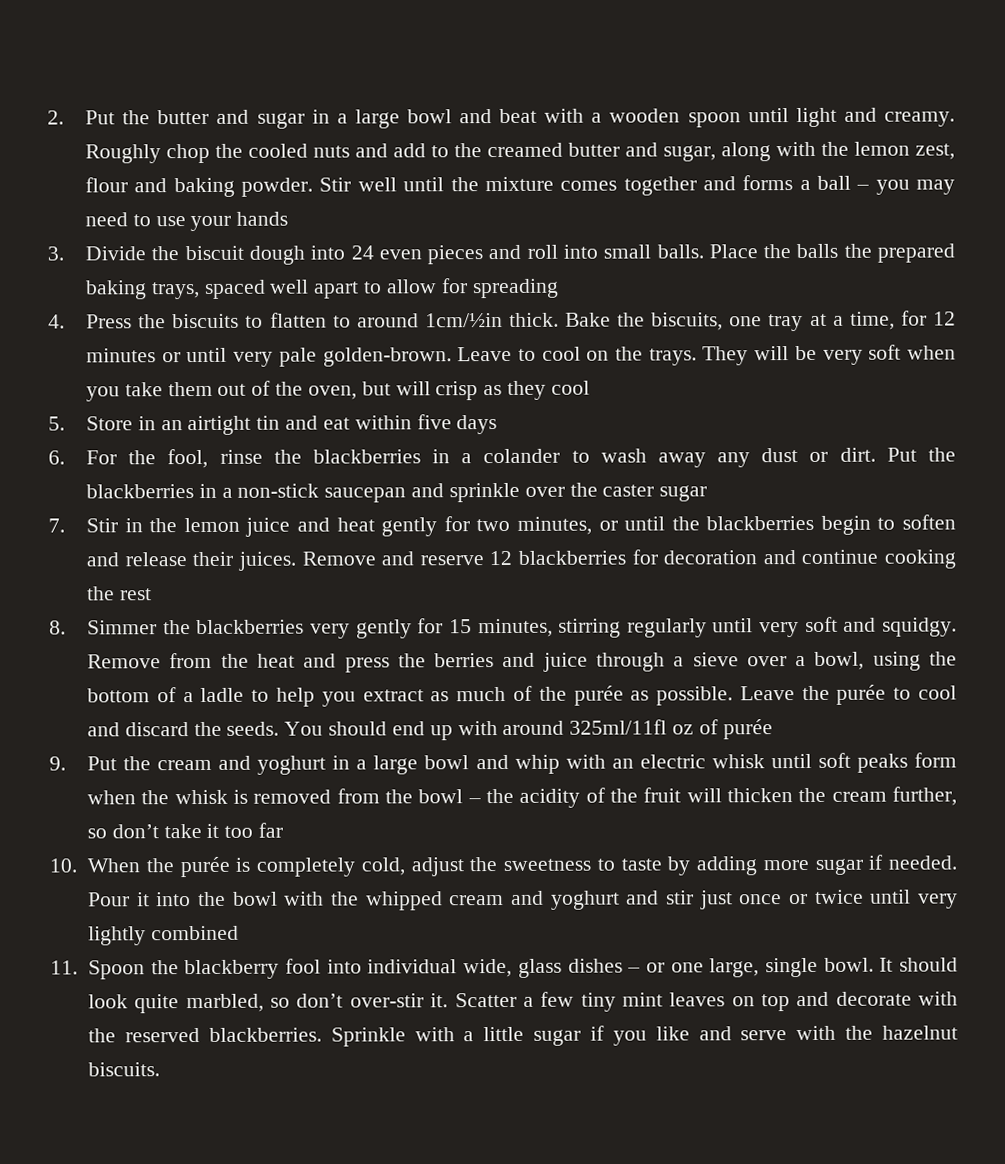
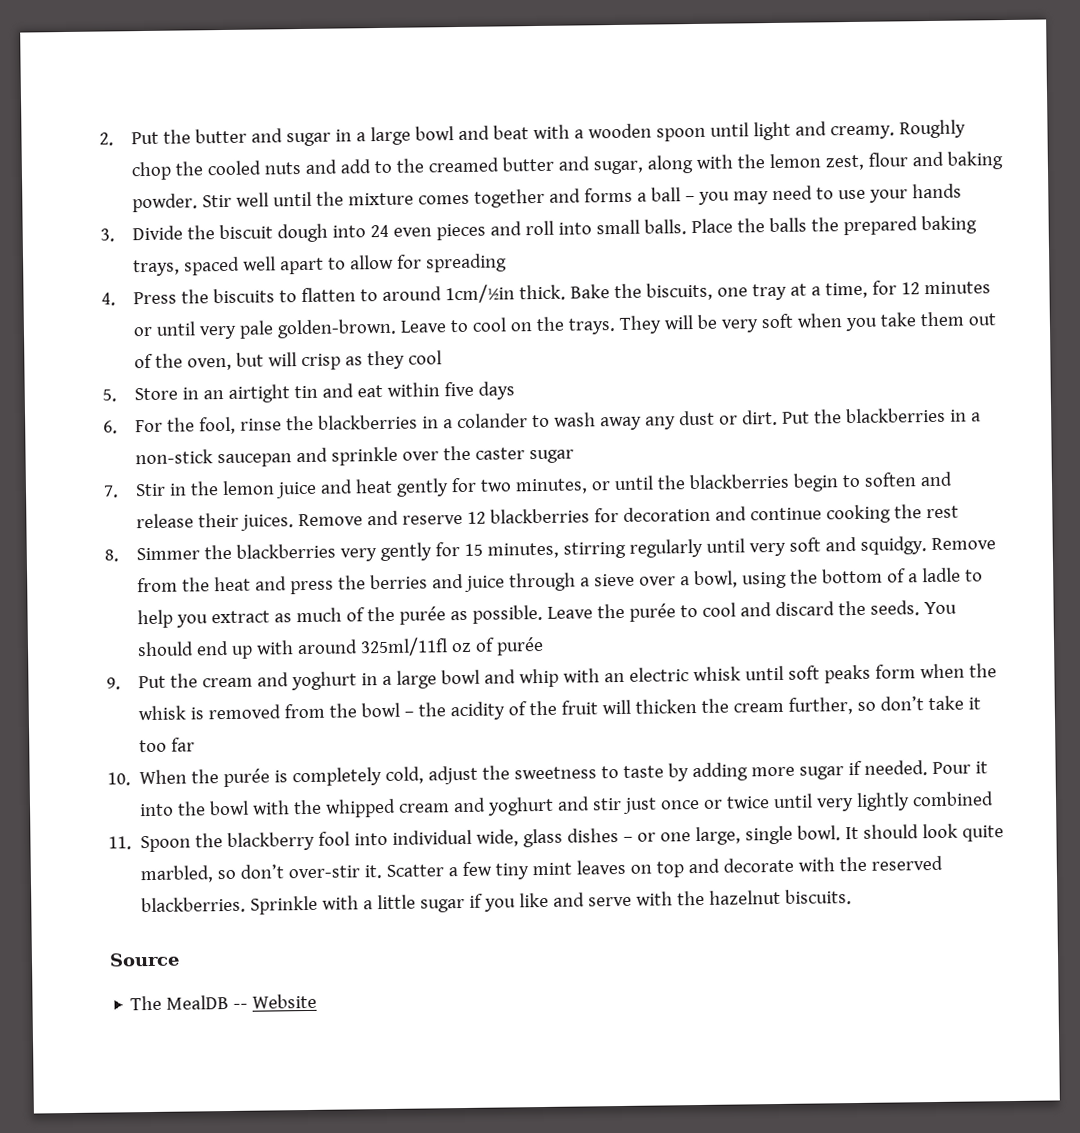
(161, 1069) none -> [109,952,180,967] [130,993,318,1011] // Source // The MealDB -- Website

